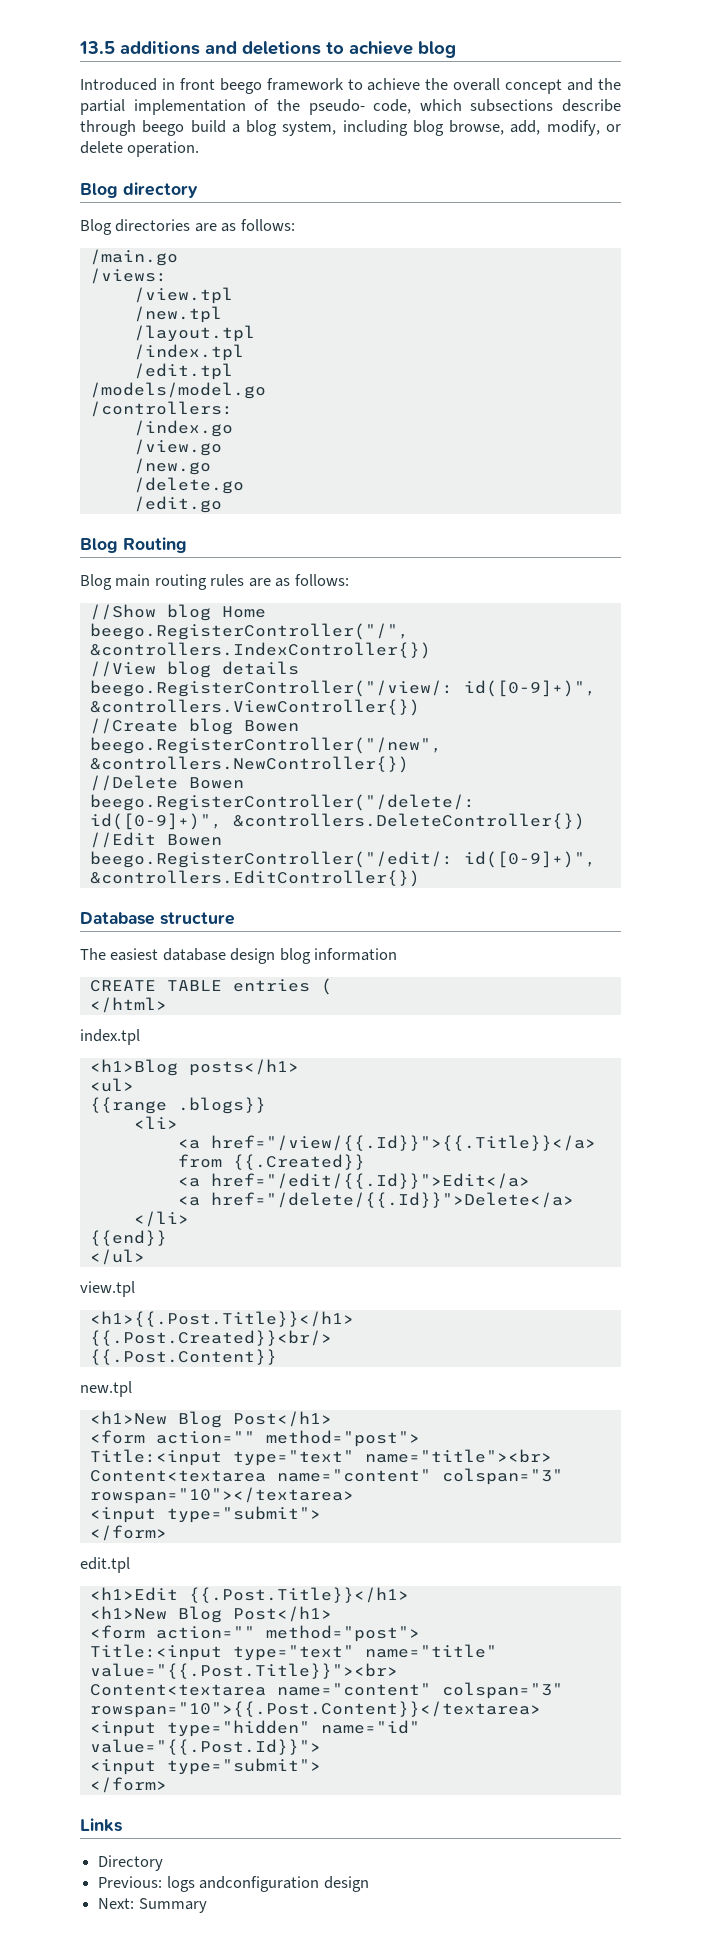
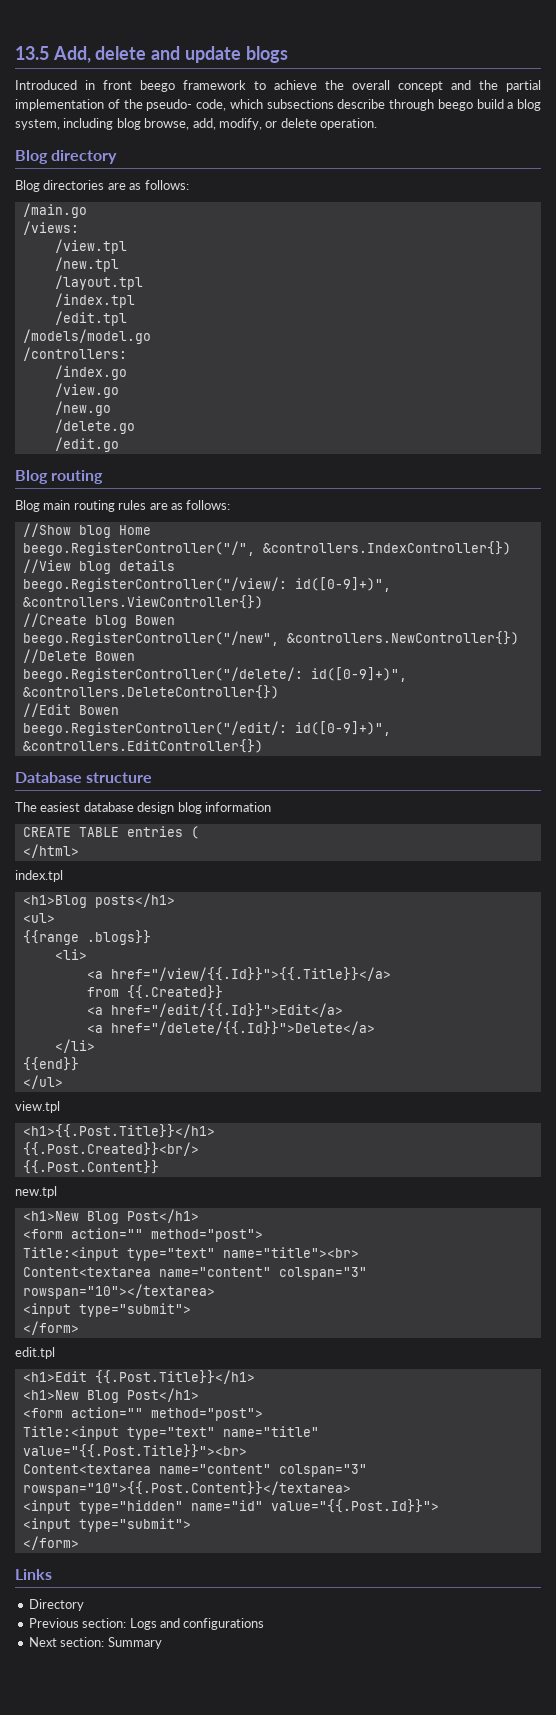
[120,41,456,58] additions and deletions to achieve blog -> [52,46,288,63] Add, delete and update blogs
[123,537,187,553] Routing -> [51,470,104,484] routing
[98,1876,369,1892] [98,1898,135,1909] Previous: logs andconfiguration design // Next: -> [28,1618,265,1630] [28,1637,105,1647] Previous section: Logs and configurations // Next section:

